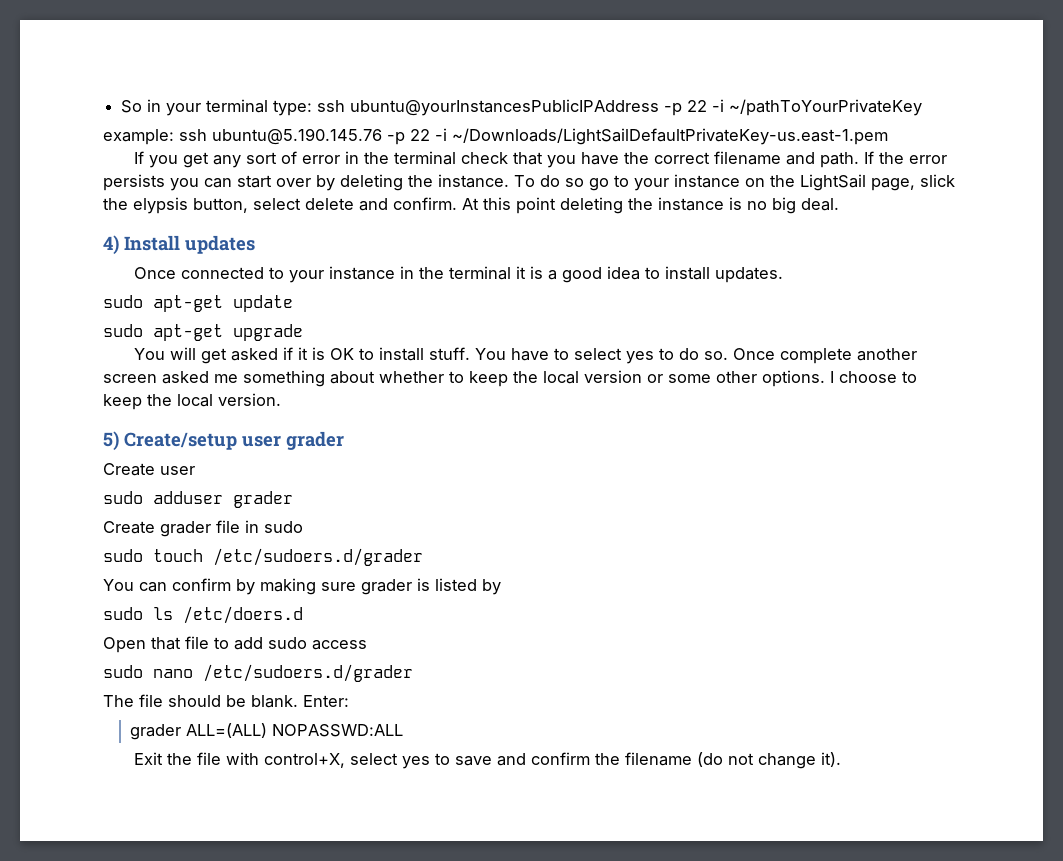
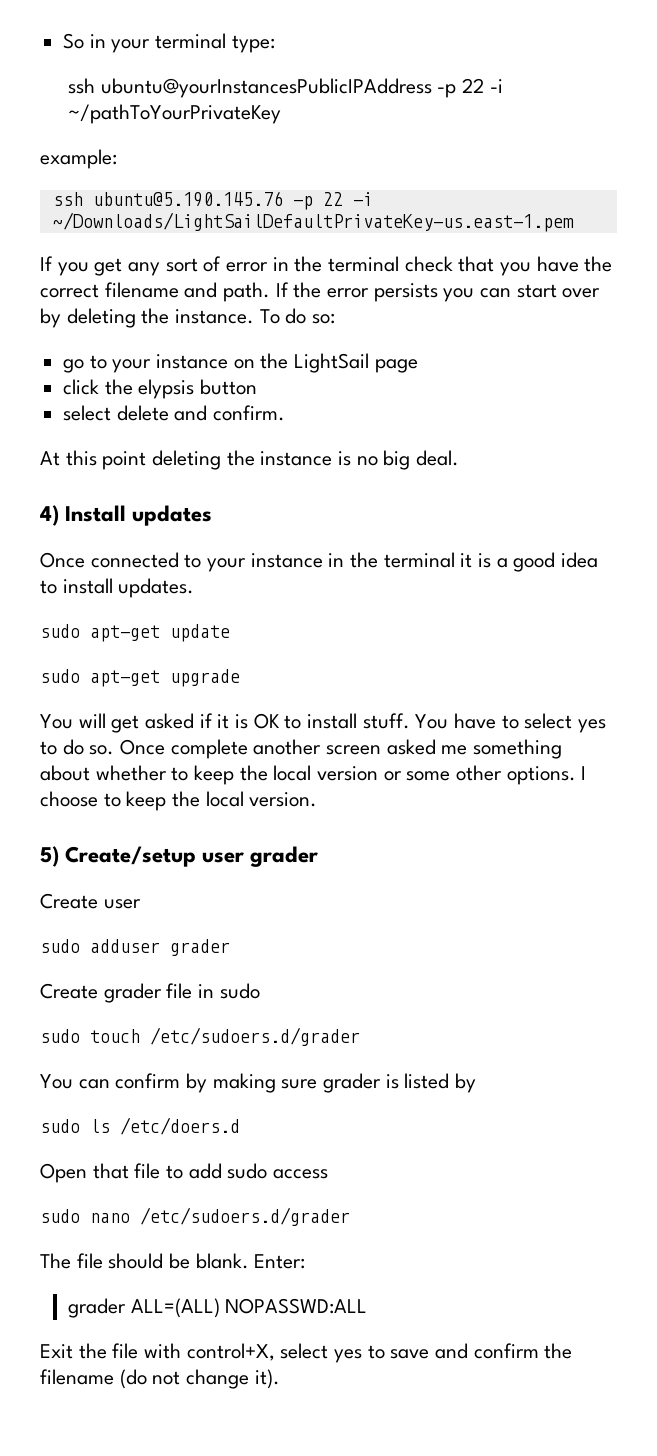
(313, 108) none -> (275, 44) //
(174, 137) none -> (117, 159) //
[565,178,584,187] so -> [312,313,336,324] so: //
[871,174,955,191] page, slick -> [374,359,418,373] [63,379,100,395] page // click
[193,198,248,213] button, -> [200,379,258,395] button //
(457, 203) none -> (286, 413) //

